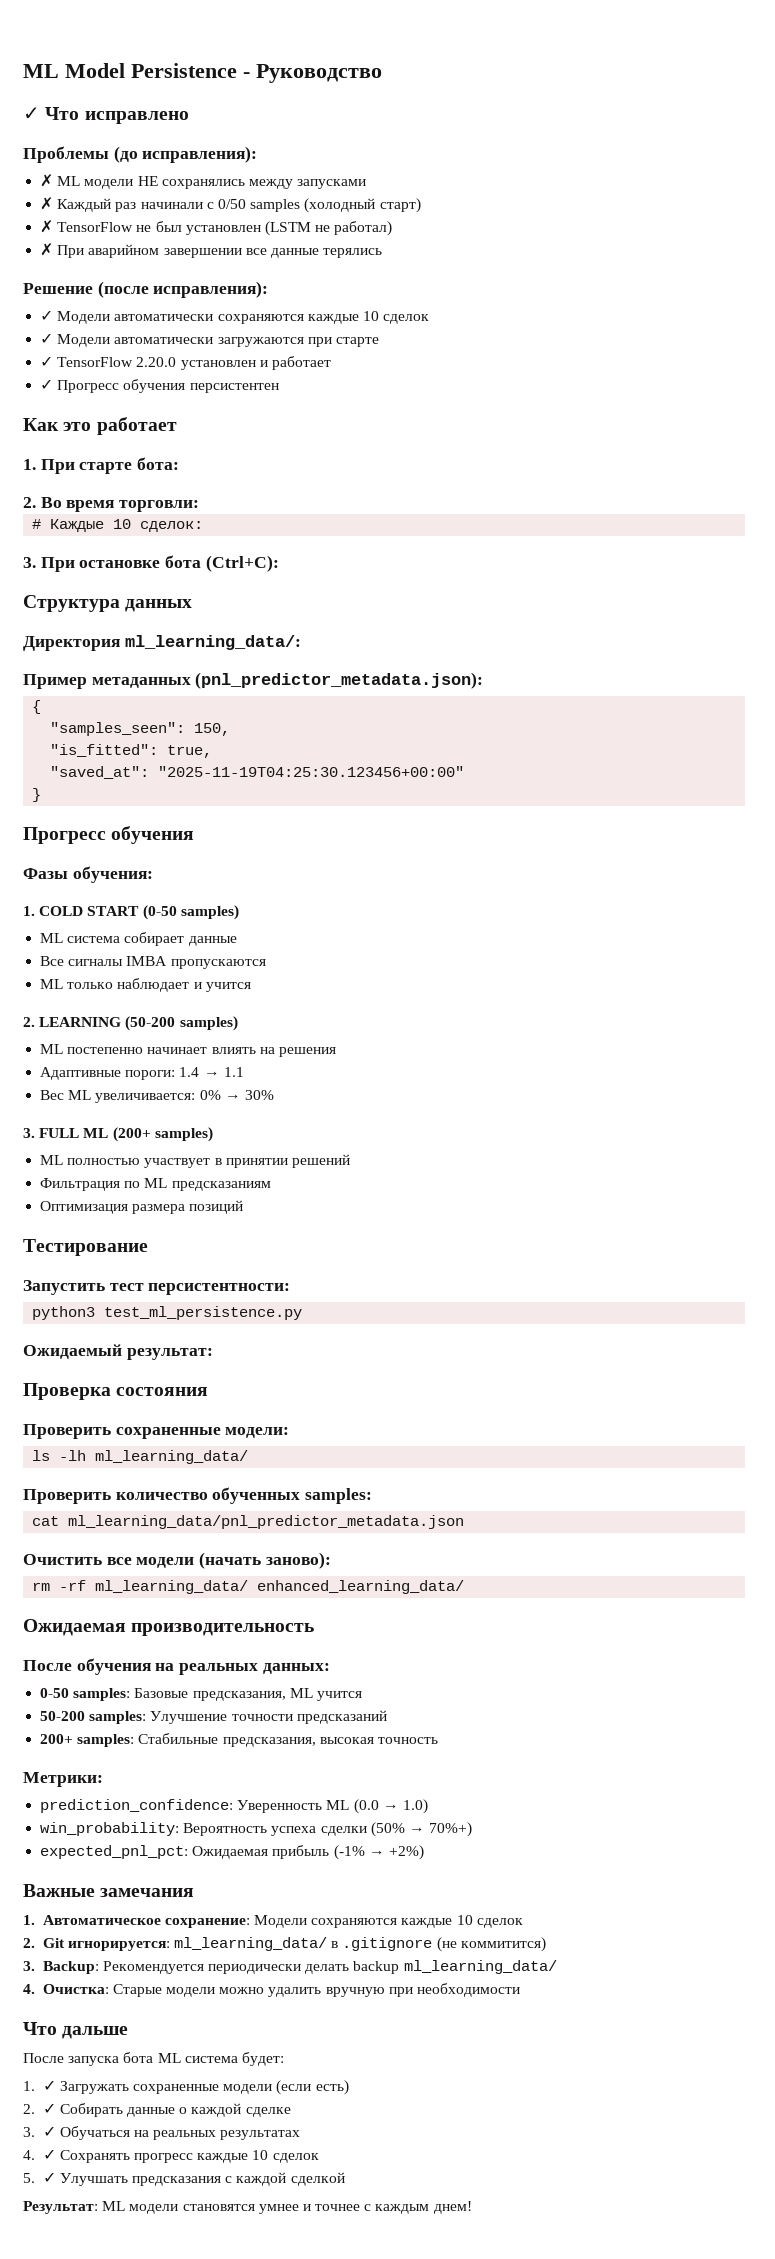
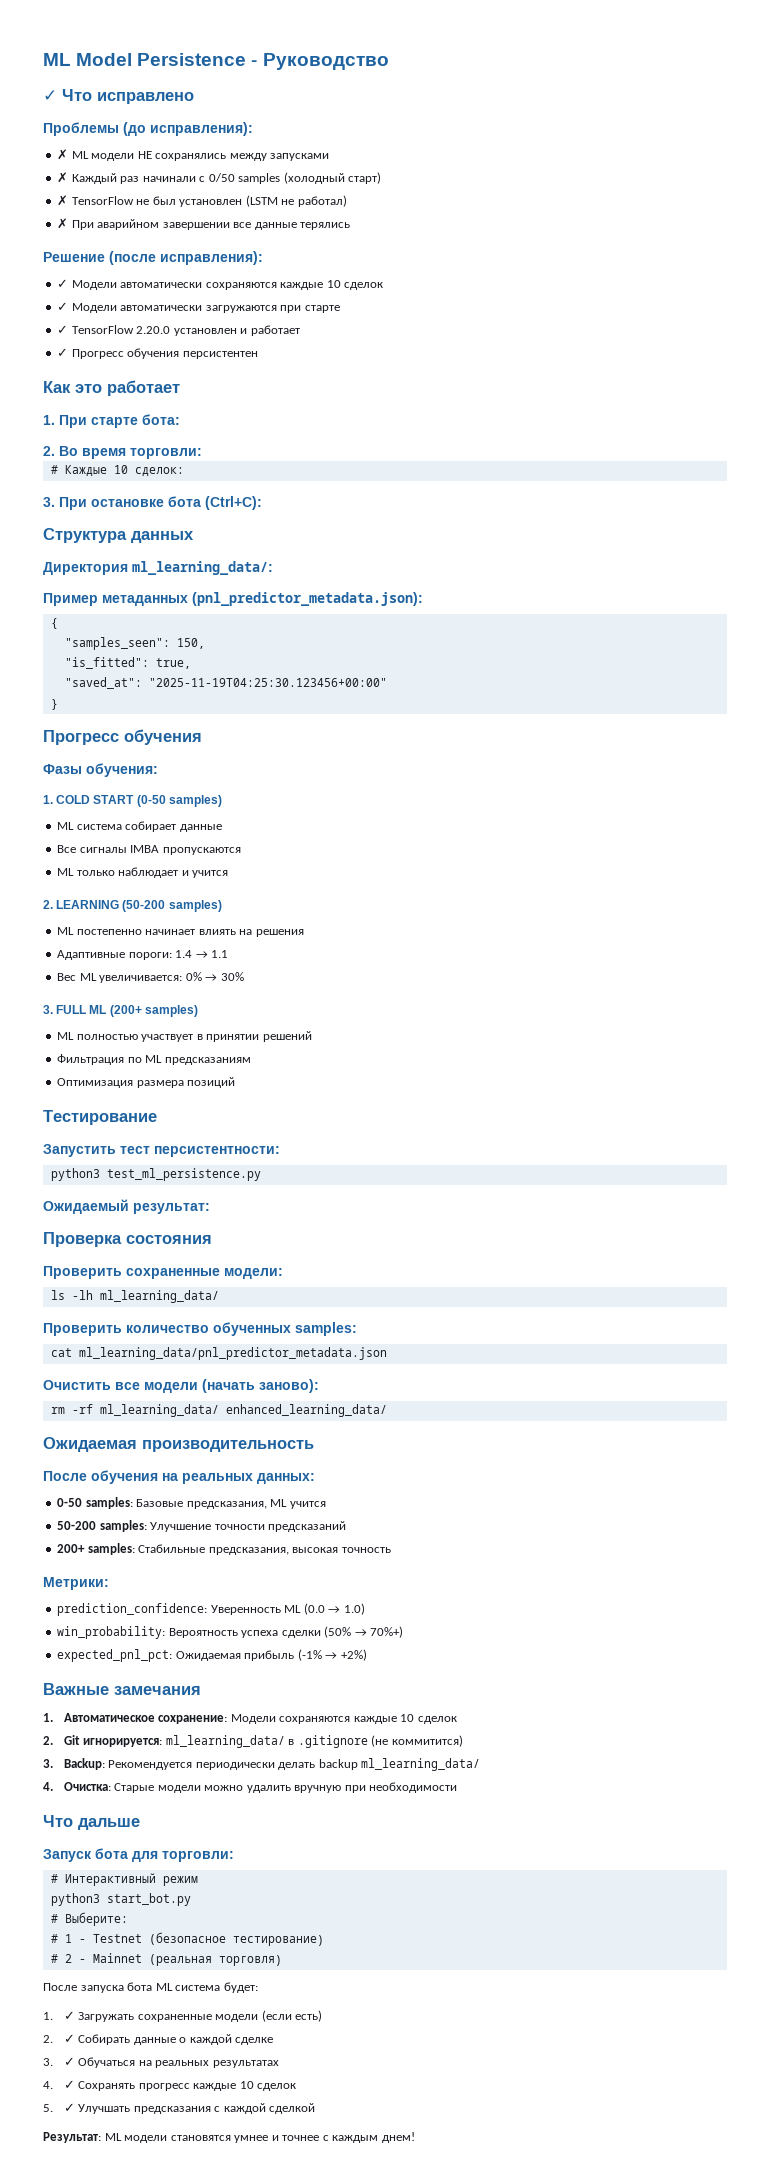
(129, 2032) none -> [43,1848,234,1862] [50,1873,198,1886] [50,1893,191,1906] [50,1912,128,1926] [50,1932,324,1946] [50,1953,282,1966] // Запуск бота для торговли: // # Интерактивный режим // python3 start_bot.py // # Выберите: // # 1 - Testnet (безопасное тестирование) // # 2 - Mainnet (реальная торговля)

